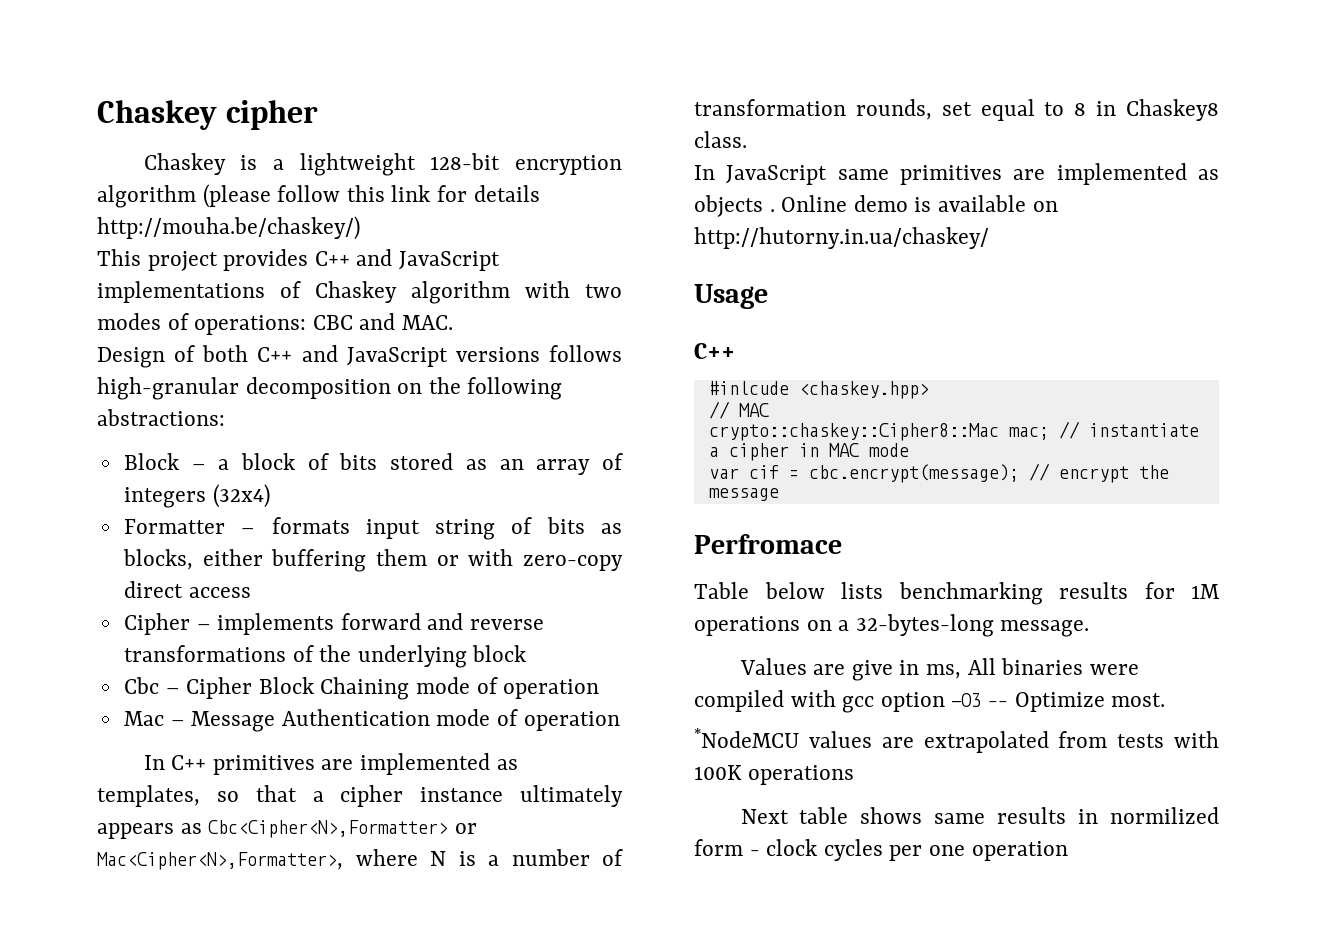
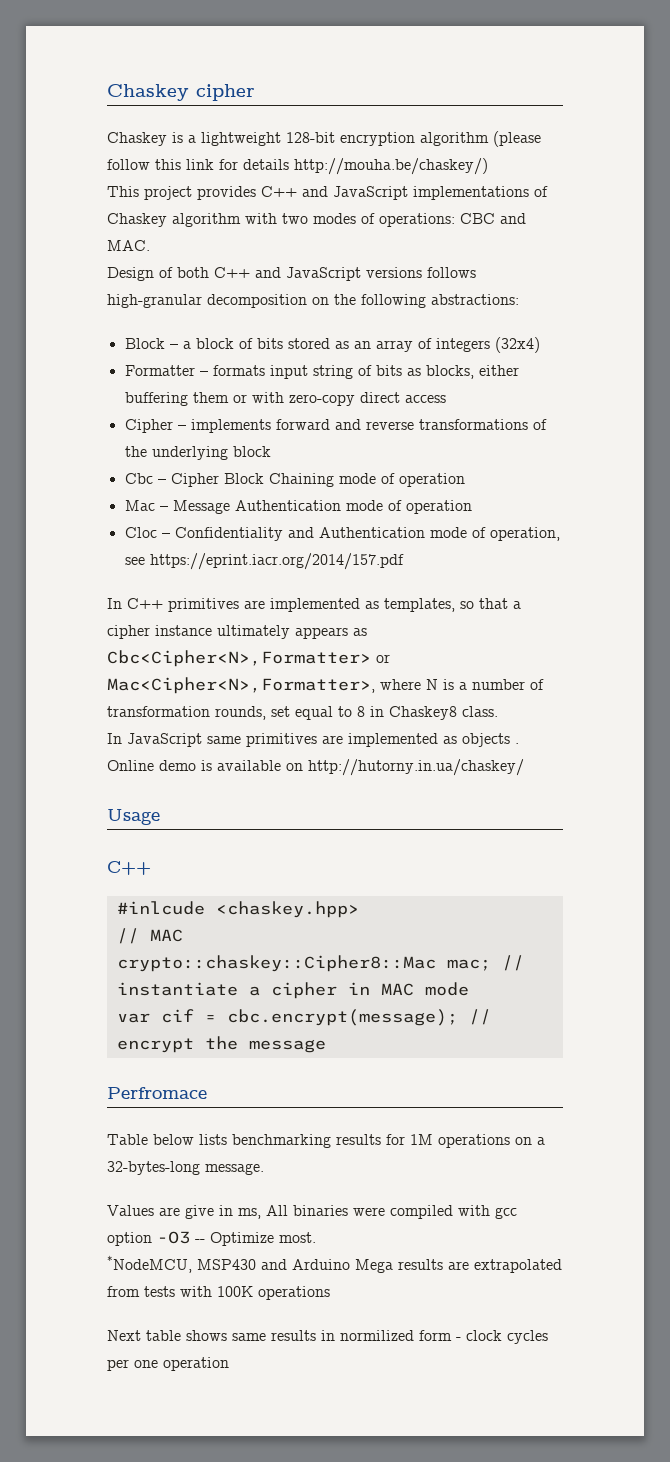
(620, 721) none -> [124,527,560,541] [124,553,404,570] // Cloc – Confidentiality and Authentication mode of operation, see https://eprint.iacr.org/2014/157.pdf
[694,728,872,748] *NodeMCU values -> [107,1255,443,1273] *NodeMCU, MSP430 and Arduino Mega results

